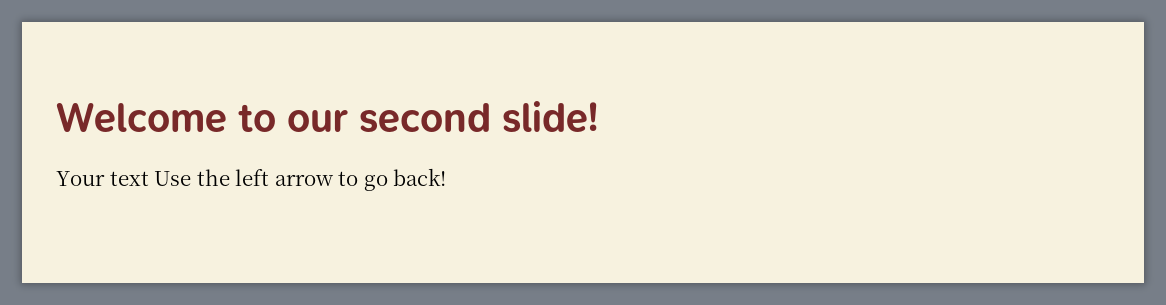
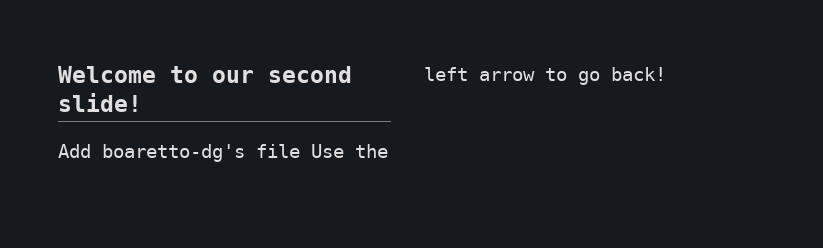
[56,171,149,186] Your text -> [58,144,300,162] Add boaretto-dg's file

